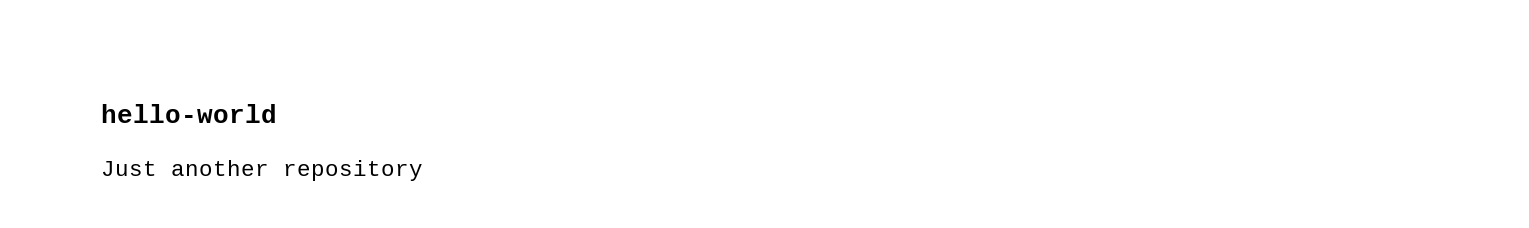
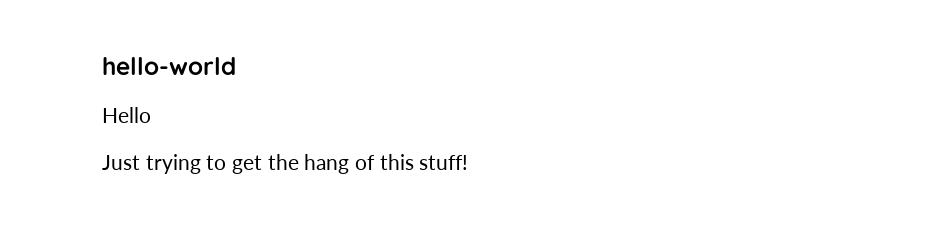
(277, 113) none -> [102,107,151,123] // Hello
[171,160,423,181] another repository -> [145,154,469,174] trying to get the hang of this stuff!

